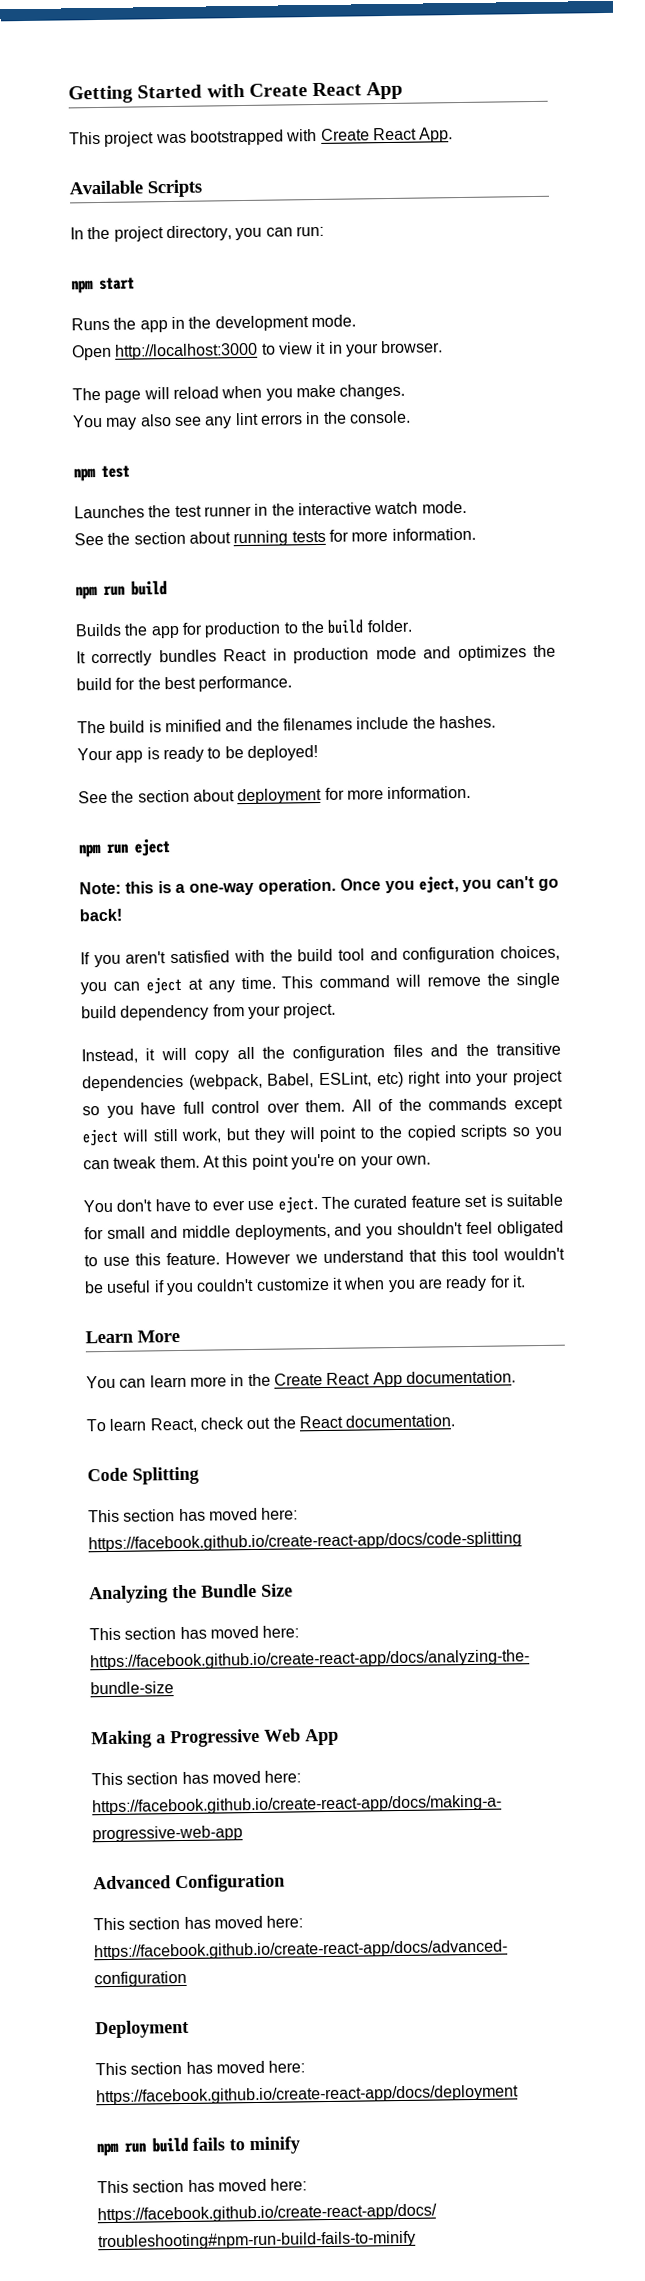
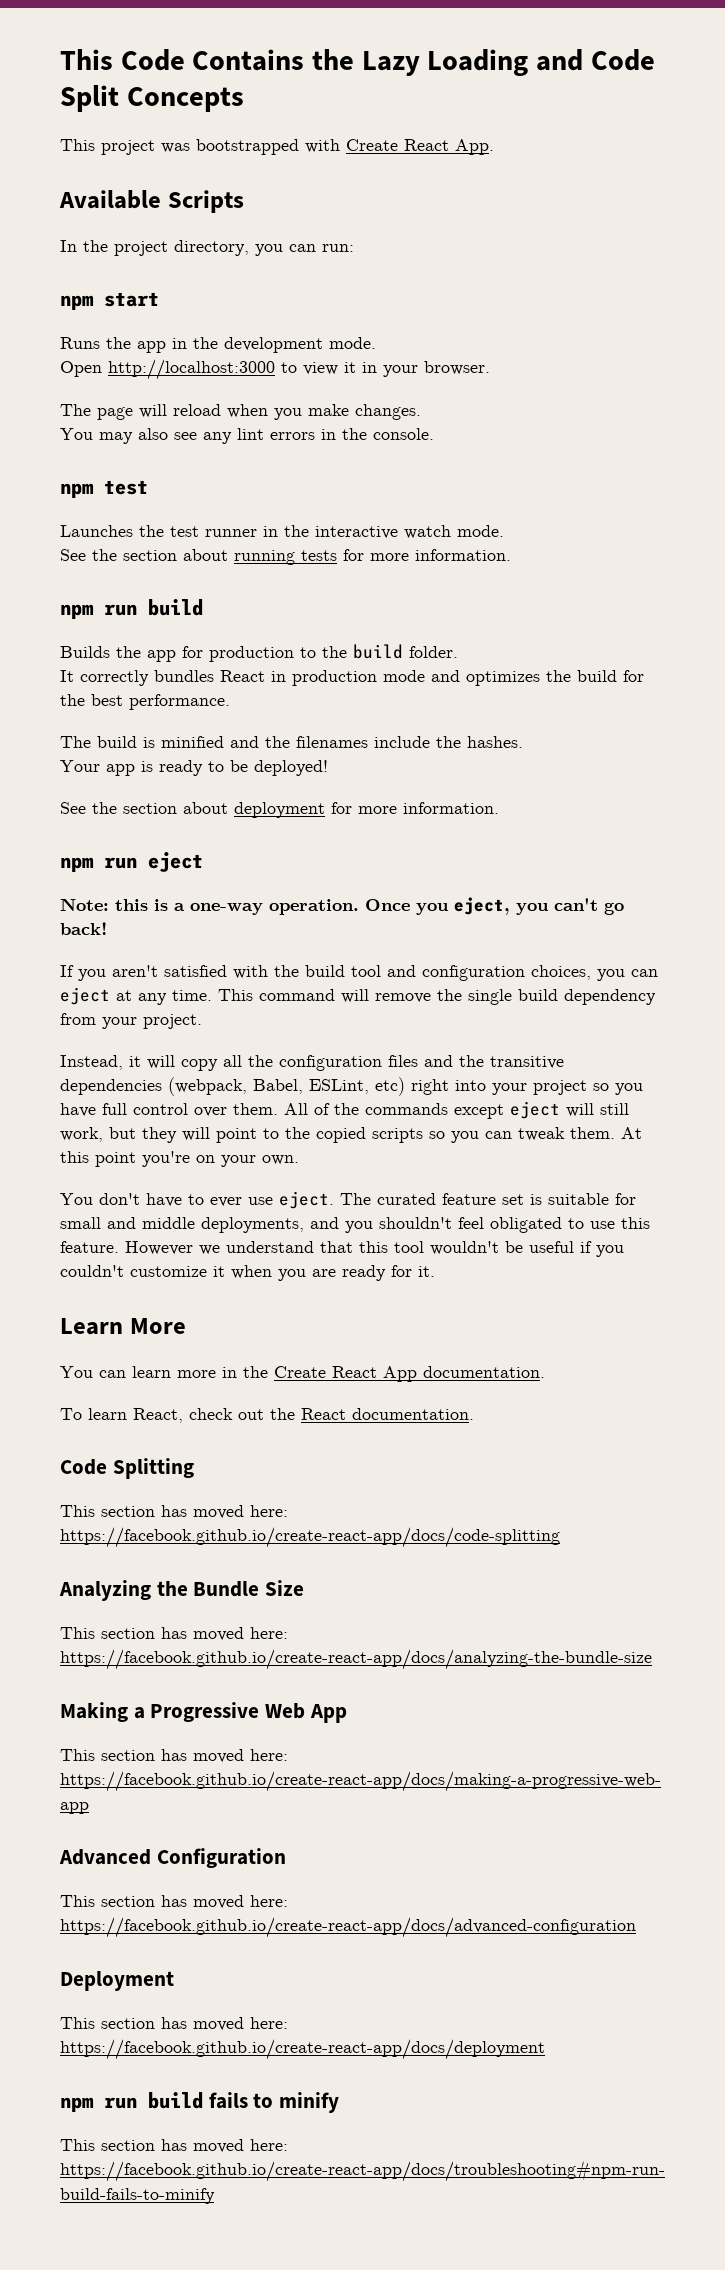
[68,81,404,104] Getting Started with Create React App -> [60,49,655,76] [60,85,244,112] This Code Contains the Lazy Loading and Code Split Concepts

